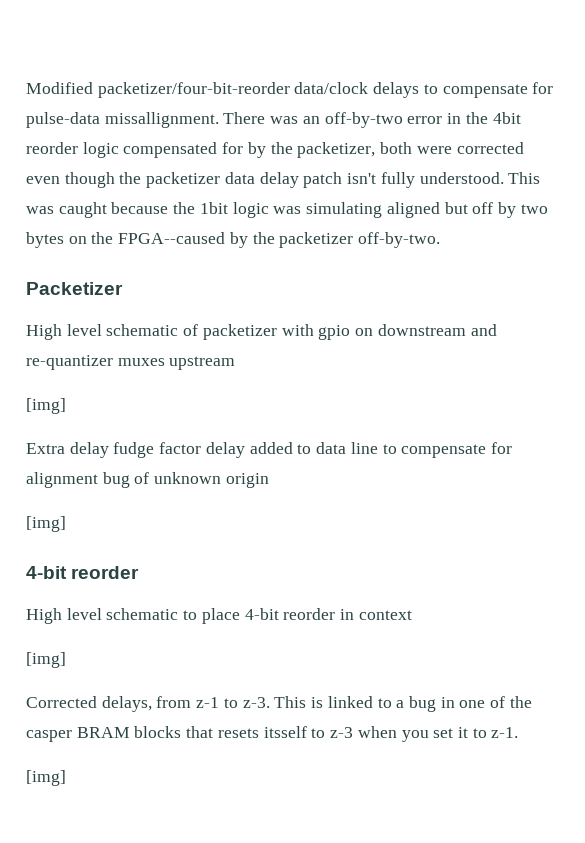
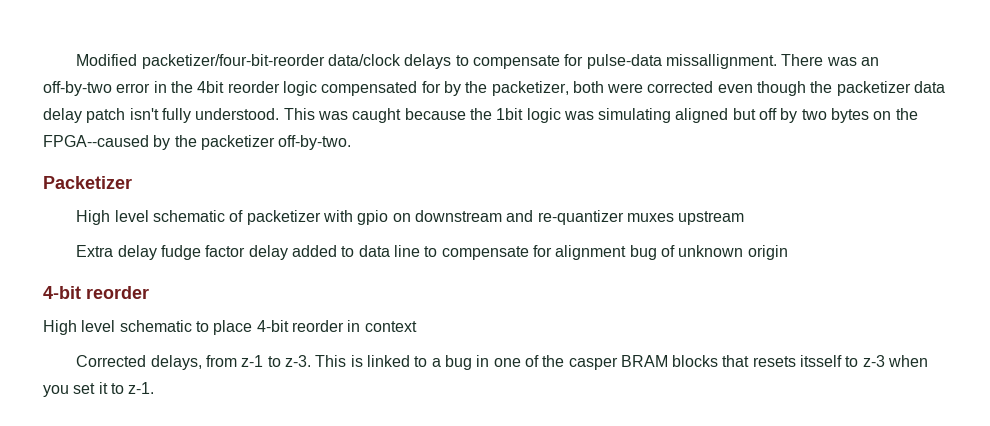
[26,398,66,414] // [img] -> (745, 218) none
[26,516,66,532] // [img] -> (788, 252) none
[26,652,66,668] // [img] -> (417, 326) none
[26,770,66,786] // [img] -> (155, 388) none

